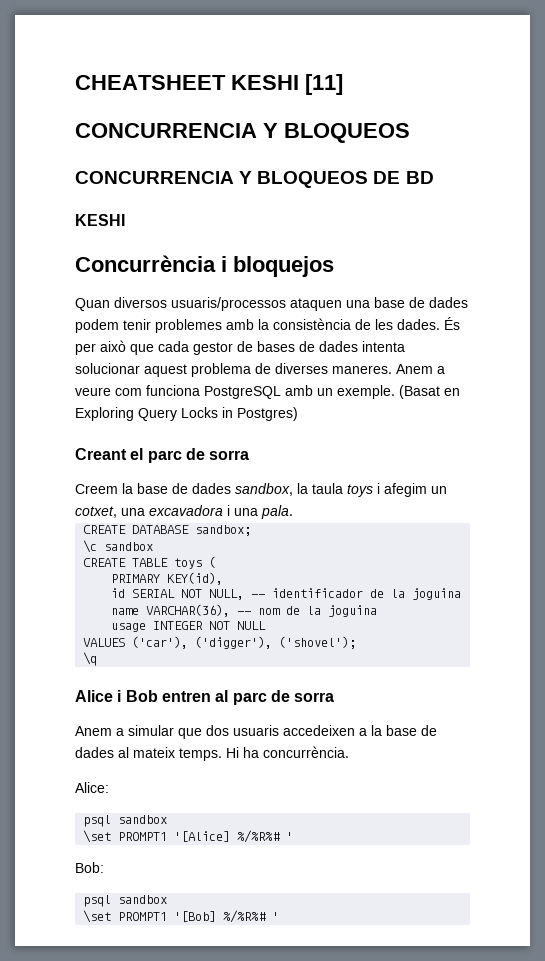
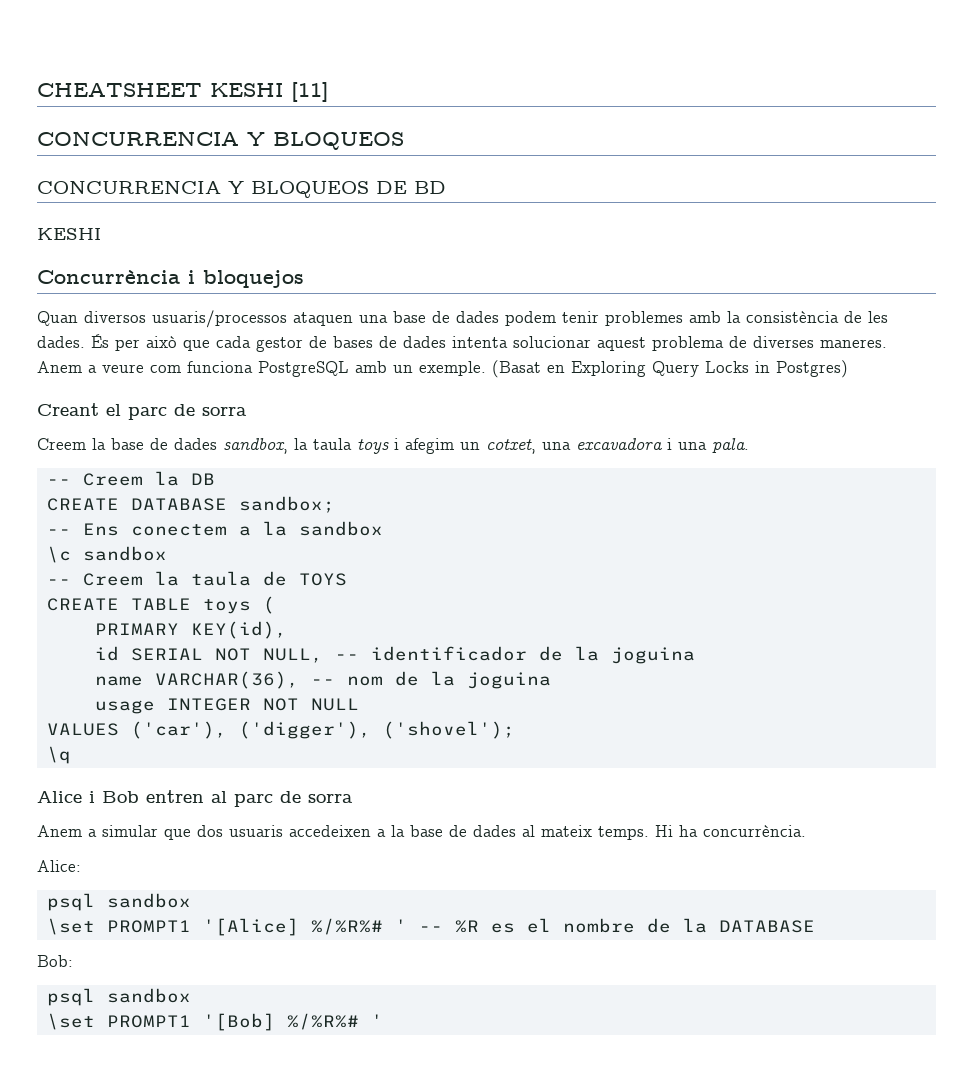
(293, 512) none -> [46,471,215,486] // -- Creem la DB
[83,540,154,553] \c sandbox -> [46,521,383,536] [46,546,167,563] [46,571,347,586] -- Ens conectem a la sandbox // \c sandbox // -- Creem la taula de TOYS
(294, 836) none -> [418,918,815,933] -- %R es el nombre de la DATABASE

